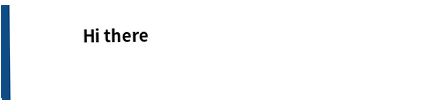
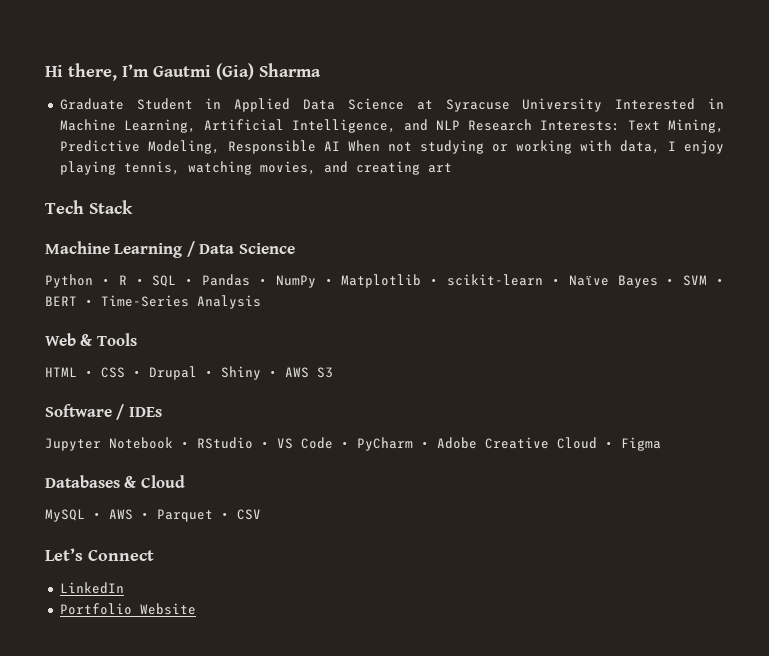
[103,27,150,43] there -> [68,63,321,81] [59,98,724,112] [59,119,724,133] [59,140,725,154] [59,161,452,175] [45,200,133,214] [45,241,295,258] [45,274,725,288] [45,295,261,309] [45,333,137,346] [45,366,333,380] [45,404,162,420] [45,437,661,451] [45,475,185,488] [45,509,261,522] [45,548,154,561] [59,582,124,594] [59,603,196,615] there, I’m Gautmi (Gia) Sharma // Graduate Student in Applied Data Science at Syracuse University Interested in Machine Learning, Artificial Intelligence, and NLP Research Interests: Text Mining, Predictive Modeling, Responsible AI When not studying or working with data, I enjoy playing tennis, watching movies, and creating art // Tech Stack // Machine Learning / Data Science // Python • R • SQL • Pandas • NumPy • Matplotlib • scikit-learn • Naïve Bayes • SVM • BERT • Time-Series Analysis // Web & Tools // HTML • CSS • Drupal • Shiny • AWS S3 // Software / IDEs // Jupyter Notebook • RStudio • VS Code • PyCharm • Adobe Creative Cloud • Figma // Databases & Cloud // MySQL • AWS • Parquet • CSV // Let’s Connect // LinkedIn // Portfolio Website

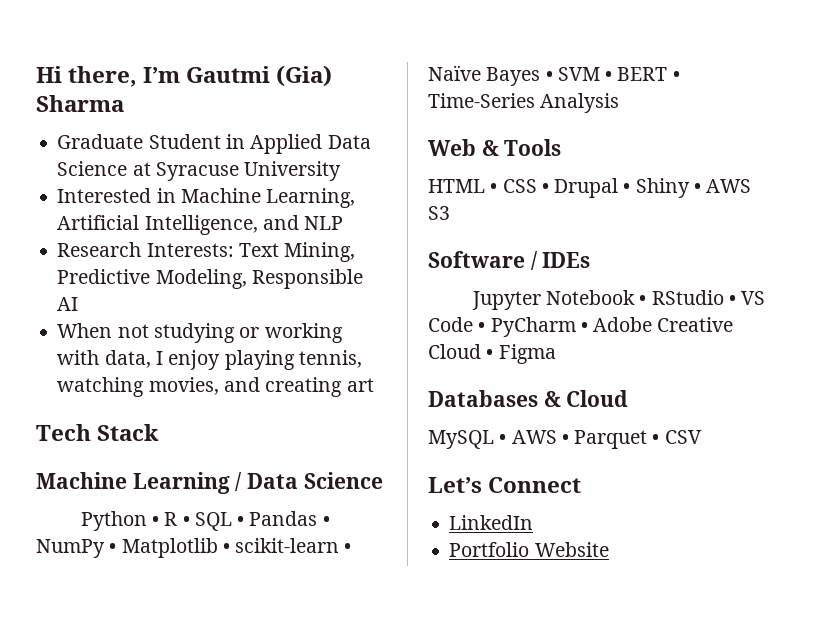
(603, 105) none -> (342, 171) //
(460, 125) none -> (344, 223) //
(340, 146) none -> (79, 304) //

